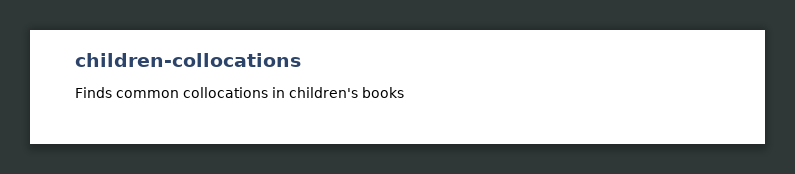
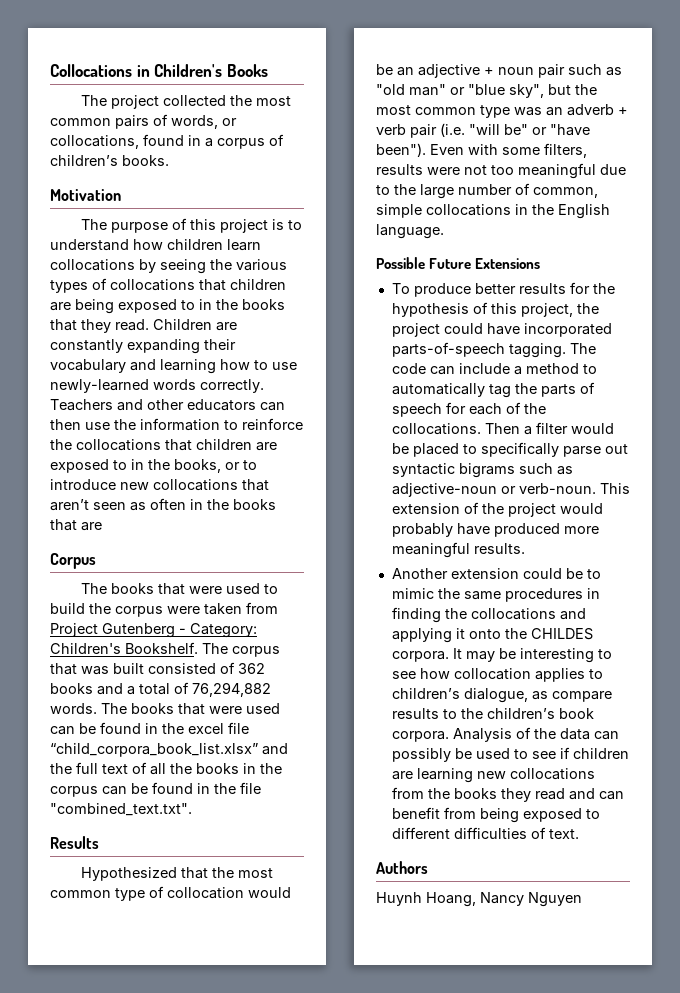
[75,53,301,67] [75,87,404,98] children-collocations // Finds common collocations in children's books -> [50,64,268,77] [80,95,291,109] [50,114,237,129] [50,134,284,149] [50,155,169,166] [50,189,121,201] [80,218,302,233] [50,239,261,251] [50,259,287,274] [50,278,286,293] [50,299,285,314] [50,319,237,333] [50,339,236,354] [50,359,297,374] [50,379,264,393] [50,399,285,411] [50,418,303,431] [50,439,277,451] [50,459,257,473] [50,479,269,491] [50,498,276,511] [50,519,102,531] [50,553,96,569] [80,583,278,595] [50,602,278,617] [50,623,257,638] [50,642,280,657] [50,662,265,675] [50,682,271,697] [50,703,280,715] [50,722,249,735] [50,743,288,757] [50,762,282,775] [50,782,261,797] [50,803,192,816] [50,836,99,849] [80,867,273,881] [50,886,291,901] [376,64,622,78] [376,84,597,98] [376,104,628,118] [376,123,590,138] [376,143,587,158] [376,163,626,179] [376,183,598,199] [376,204,610,219] [376,224,444,239] [376,257,541,269] [391,282,615,297] [391,302,599,317] [391,323,612,337] [391,342,596,358] [391,363,597,375] [391,382,595,398] [391,402,546,417] [391,422,614,435] [391,442,628,457] [391,463,573,478] [391,483,630,497] [391,502,603,517] [391,523,599,537] [391,542,525,558] [391,568,601,579] [391,588,600,602] [391,607,586,623] [391,628,593,643] [391,648,612,663] [391,668,603,682] [391,688,612,703] [391,708,594,719] [391,727,619,742] [391,747,629,762] [391,768,595,783] [391,787,624,802] [391,807,600,823] [391,827,579,839] [376,861,428,874] [376,892,582,907] Collocations in Children's Books // The project collected the most common pairs of words, or collocations, found in a corpus of children’s books. // Motivation // The purpose of this project is to understand how children learn collocations by seeing the various types of collocations that children are being exposed to in the books that they read. Children are constantly expanding their vocabulary and learning how to use newly-learned words correctly. Teachers and other educators can then use the information to reinforce the collocations that children are exposed to in the books, or to introduce new collocations that aren’t seen as often in the books that are // Corpus // The books that were used to build the corpus were taken from Project Gutenberg - Category: Children's Bookshelf. The corpus that was built consisted of 362 books and a total of 76,294,882 words. The books that were used can be found in the excel file “child_corpora_book_list.xlsx” and the full text of all the books in the corpus can be found in the file "combined_text.txt". // Results // Hypothesized that the most common type of collocation would be an adjective + noun pair such as "old man" or "blue sky", but the most common type was an adverb + verb pair (i.e. "will be" or "have been"). Even with some filters, results were not too meaningful due to the large number of common, simple collocations in the English language. // Possible Future Extensions // To produce better results for the hypothesis of this project, the project could have incorporated parts-of-speech tagging. The code can include a method to automatically tag the parts of speech for each of the collocations. Then a filter would be placed to specifically parse out syntactic bigrams such as adjective-noun or verb-noun. This extension of the project would probably have produced more meaningful results. // Another extension could be to mimic the same procedures in finding the collocations and applying it onto the CHILDES corpora. It may be interesting to see how collocation applies to children’s dialogue, as compare results to the children’s book corpora. Analysis of the data can possibly be used to see if children are learning new collocations from the books they read and can benefit from being exposed to different difficulties of text. // Authors // Huynh Hoang, Nancy Nguyen

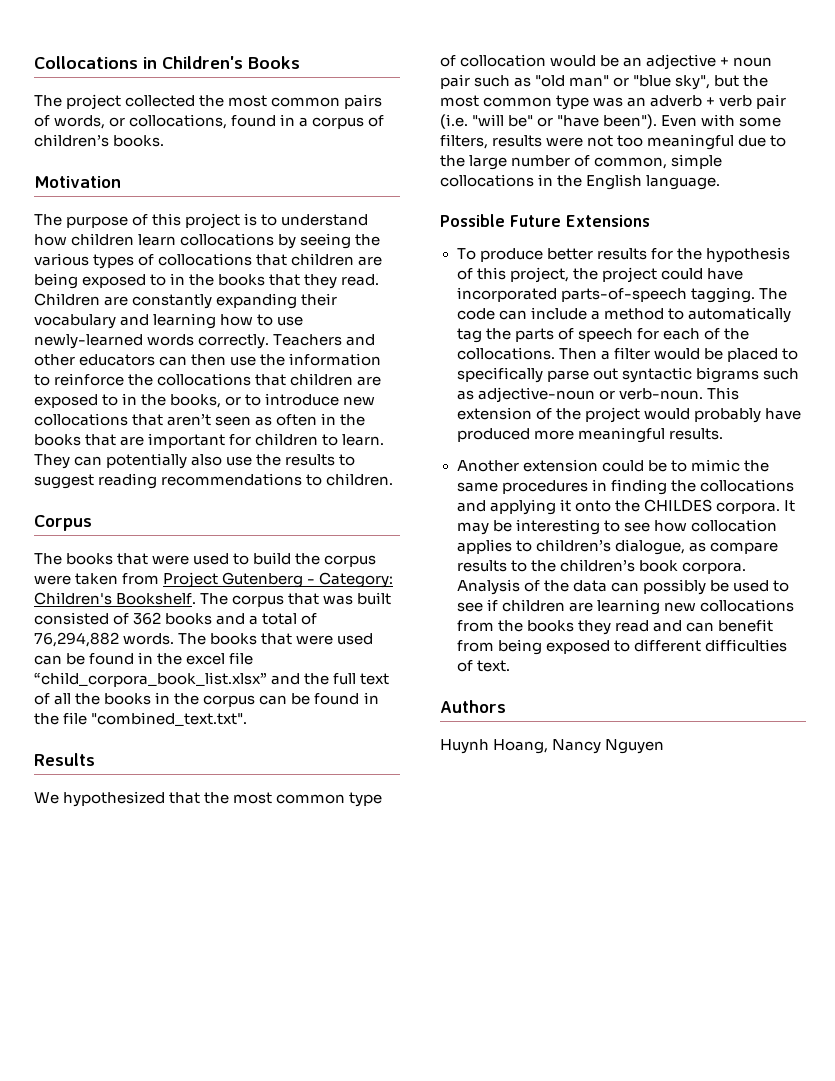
(102, 526) none -> [148,433,385,448] [34,453,356,469] [34,473,394,489] important for children to learn. They can potentially also use the results to suggest reading recommendations to children.
[80,867,177,881] Hypothesized -> [34,791,166,807] We hypothesized

